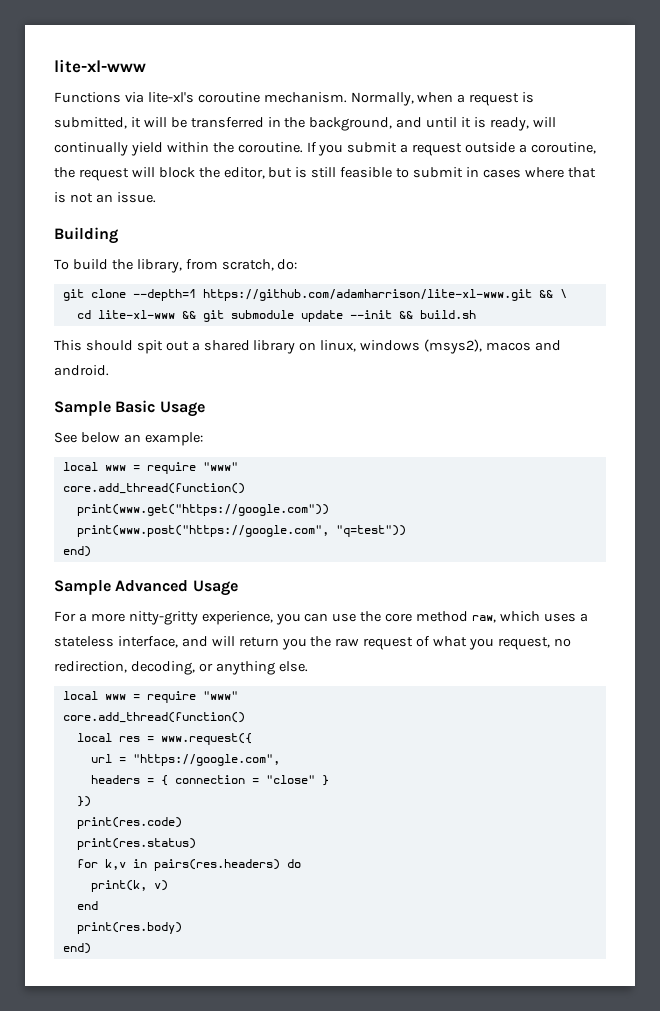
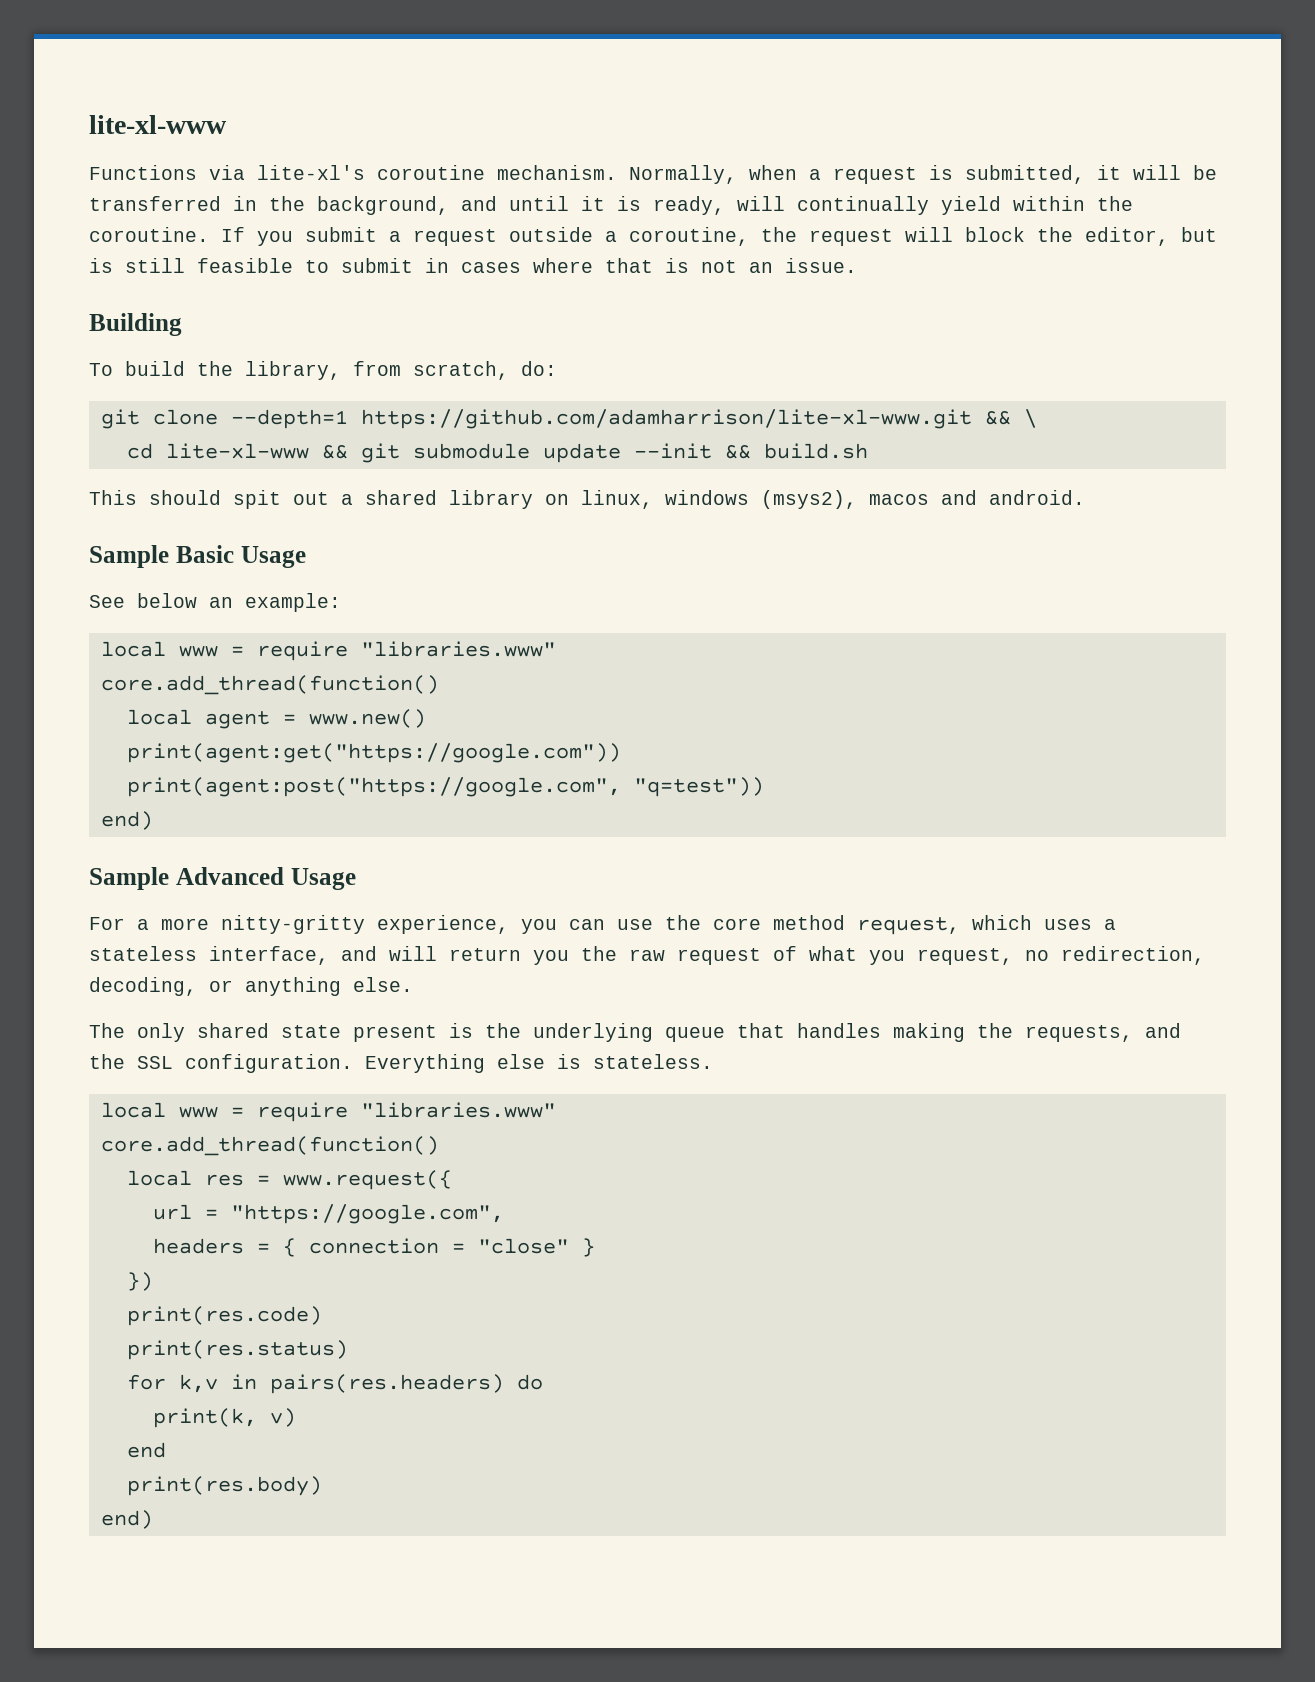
[202,462,238,471] [62,483,245,494] [76,504,329,516] [76,525,329,537] "www" // core.add_thread(function() // print(www.get("https://google.com")) // print(www.post("https://google.com", -> [360,641,556,657] [100,675,439,695] [126,709,426,729] [126,743,621,763] [126,777,621,797] "libraries.www" // core.add_thread(function() // local agent = www.new() // print(agent:get("https://google.com")) // print(agent:post("https://google.com",
[472,615,497,623] raw, -> [857,917,960,935] request,
[62,691,238,703] // local www = require "www" -> [89,1023,1181,1042] [89,1054,713,1073] [100,1102,556,1122] // The only shared state present is the underlying queue that handles making the requests, and the SSL configuration. Everything else is stateless. // local www = require "libraries.www"

